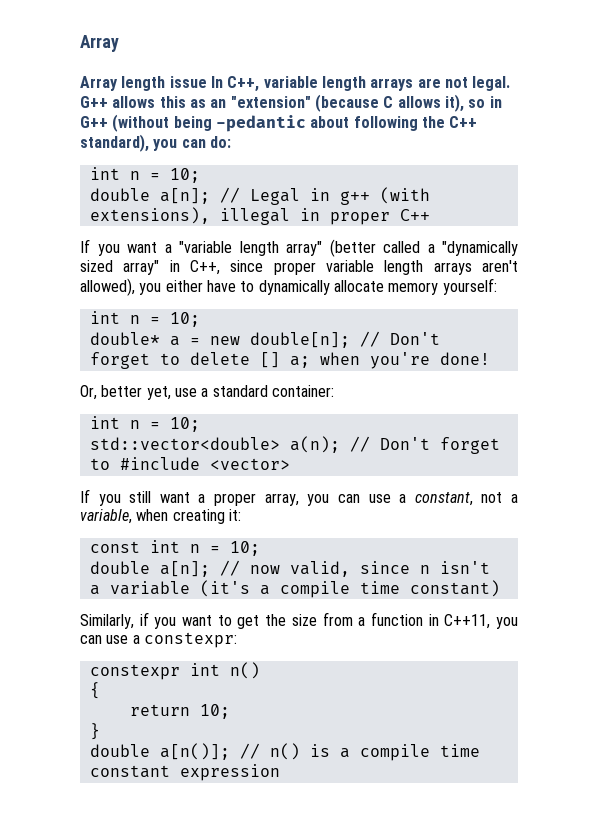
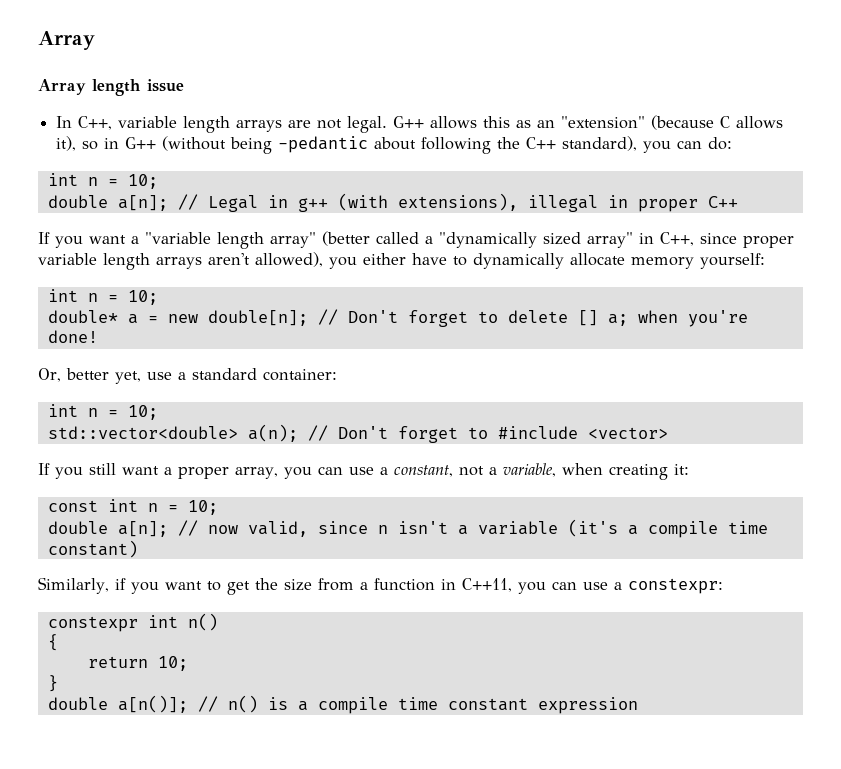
(207, 82) none -> (184, 85) //

